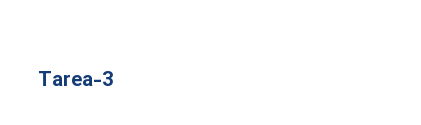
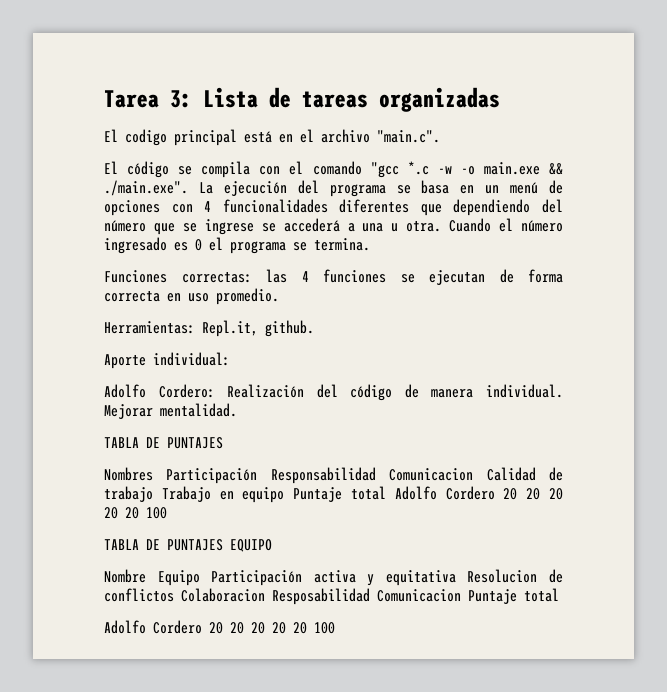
[38,71,114,86] Tarea-3 -> [104,87,500,112] [104,129,440,146] [104,161,563,178] [104,180,563,197] [104,199,563,216] [104,218,563,235] [104,237,370,254] [104,269,563,285] [104,288,279,305] [104,320,314,337] [104,352,230,369] [104,384,563,401] [104,403,237,419] [104,437,223,449] [104,467,563,484] [104,486,563,503] [104,507,167,519] [104,539,272,552] [104,569,563,586] [104,588,559,605] [104,620,335,634] Tarea 3: Lista de tareas organizadas // El codigo principal está en el archivo "main.c". // El código se compila con el comando "gcc *.c -w -o main.exe && ./main.exe". La ejecución del programa se basa en un menú de opciones con 4 funcionalidades diferentes que dependiendo del número que se ingrese se accederá a una u otra. Cuando el número ingresado es 0 el programa se termina. // Funciones correctas: las 4 funciones se ejecutan de forma correcta en uso promedio. // Herramientas: Repl.it, github. // Aporte individual: // Adolfo Cordero: Realización del código de manera individual. Mejorar mentalidad. // TABLA DE PUNTAJES // Nombres Participación Responsabilidad Comunicacion Calidad de trabajo Trabajo en equipo Puntaje total Adolfo Cordero 20 20 20 20 20 100 // TABLA DE PUNTAJES EQUIPO // Nombre Equipo Participación activa y equitativa Resolucion de conflictos Colaboracion Resposabilidad Comunicacion Puntaje total // Adolfo Cordero 20 20 20 20 20 100

